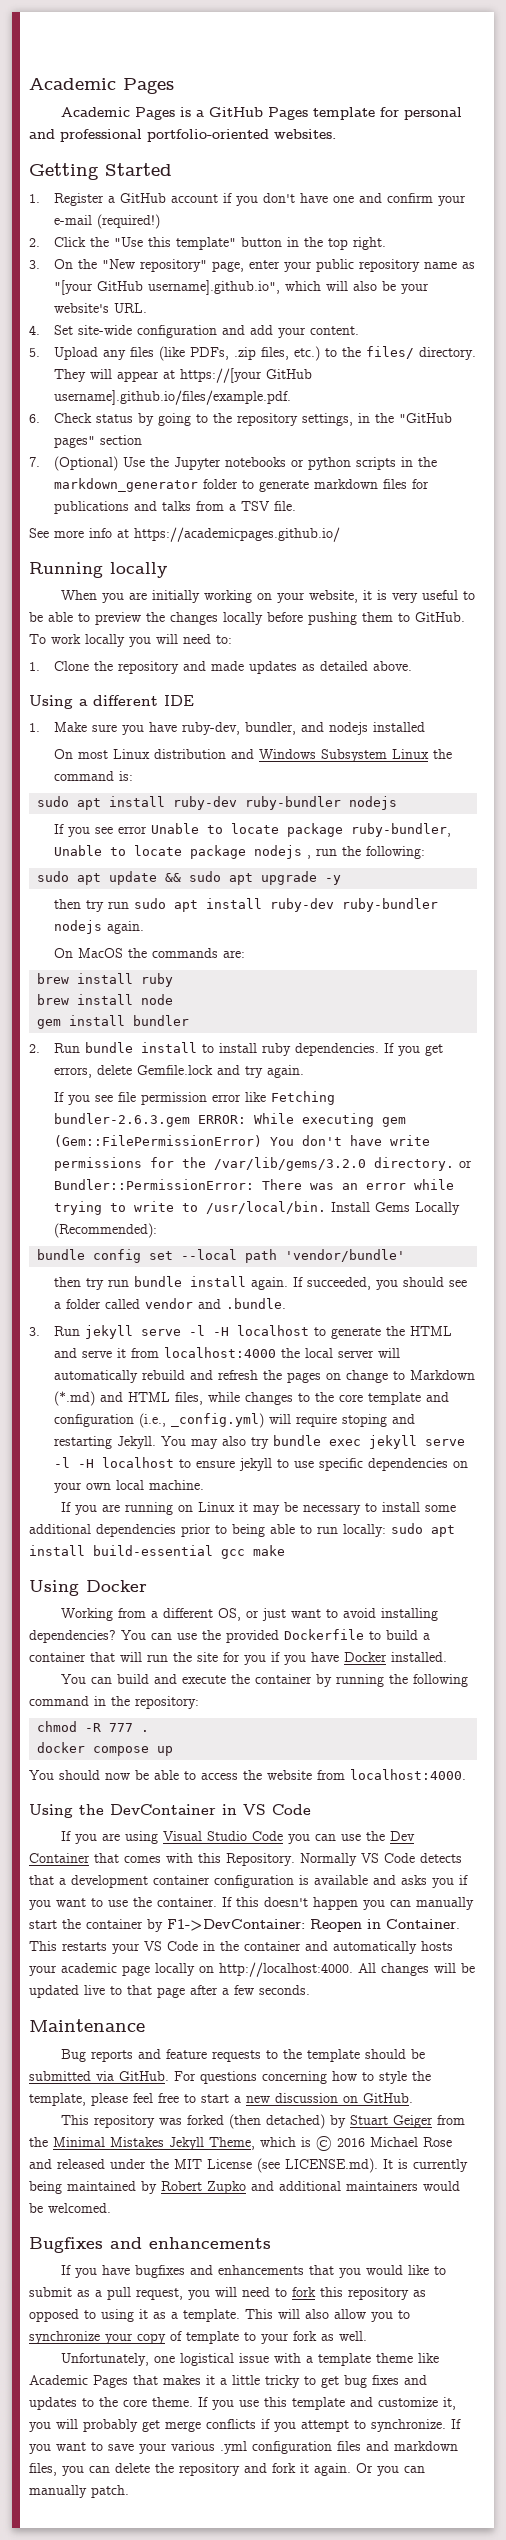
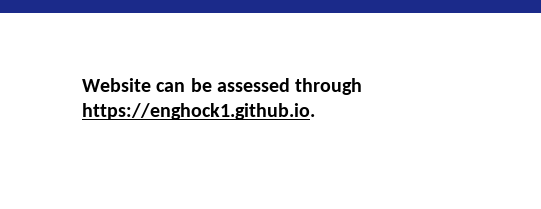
[29,78,174,94] [61,107,463,120] [29,129,336,142] [29,163,172,180] [29,193,467,206] [54,214,161,229] [29,237,387,250] [29,259,476,272] [54,280,430,295] [54,303,148,313] [29,325,360,338] [29,346,477,361] [54,368,313,383] [54,390,292,405] [29,413,453,426] [54,435,143,448] [29,456,438,471] [54,478,430,492] [54,501,297,514] [29,527,340,542] [29,562,167,578] [61,590,476,603] [29,612,465,625] [29,634,232,647] [29,661,413,674] [29,695,194,709] [29,722,426,735] [54,749,453,762] [54,771,134,781] [37,796,398,810] [54,823,452,837] [54,845,426,859] [37,871,342,885] [54,898,439,912] [54,920,145,934] [54,948,246,958] [37,973,174,987] [37,994,174,1005] [37,1015,190,1029] [29,1042,444,1056] [54,1065,305,1078] [54,1091,336,1105] [54,1113,407,1127] [54,1135,431,1147] [54,1157,473,1171] [54,1179,455,1190] [54,1201,461,1215] [54,1223,158,1238] [37,1249,406,1263] [54,1276,468,1290] [54,1298,287,1309] [29,1325,453,1339] [54,1347,401,1358] [54,1370,476,1383] [54,1391,450,1406] [54,1413,416,1428] [54,1435,466,1449] [54,1457,469,1471] [54,1480,205,1493] [61,1502,457,1515] [29,1523,455,1537] [29,1545,285,1559] [29,1580,147,1596] [61,1608,439,1621] [29,1629,430,1643] [29,1652,447,1665] [61,1674,469,1687] [29,1696,199,1709] [37,1721,150,1732] [37,1742,174,1756] [29,1769,466,1780] [29,1804,311,1818] [61,1831,416,1844] [29,1853,462,1866] [29,1875,468,1888] [29,1897,474,1910] [29,1919,460,1932] [29,1941,453,1954] [29,1962,475,1977] [29,1985,310,1998] [29,2019,145,2032] [61,2049,426,2062] [29,2071,431,2084] [29,2093,413,2106] [61,2114,466,2129] [29,2136,452,2151] [29,2158,468,2173] [29,2181,460,2194] [29,2203,111,2213] [29,2237,271,2253] [61,2265,447,2278] [29,2287,426,2300] [29,2309,410,2322] [29,2331,367,2344] [61,2353,440,2366] [29,2375,427,2388] [29,2397,456,2410] [29,2419,461,2432] [29,2441,458,2454] [29,2463,425,2476] [29,2485,129,2498] Academic Pages // Academic Pages is a GitHub Pages template for personal and professional portfolio-oriented websites. // Getting Started // 1. Register a GitHub account if you don't have one and confirm your e-mail (required!) // 2. Click the "Use this template" button in the top right. // 3. On the "New repository" page, enter your public repository name as "[your GitHub username].github.io", which will also be your website's URL. // 4. Set site-wide configuration and add your content. // 5. Upload any files (like PDFs, .zip files, etc.) to the files/ directory. They will appear at https://[your GitHub username].github.io/files/example.pdf. // 6. Check status by going to the repository settings, in the "GitHub pages" section // 7. (Optional) Use the Jupyter notebooks or python scripts in the markdown_generator folder to generate markdown files for publications and talks from a TSV file. // See more info at https://academicpages.github.io/ // Running locally // When you are initially working on your website, it is very useful to be able to preview the changes locally before pushing them to GitHub. To work locally you will need to: // 1. Clone the repository and made updates as detailed above. // Using a different IDE // 1. Make sure you have ruby-dev, bundler, and nodejs installed // On most Linux distribution and Windows Subsystem Linux the command is: // sudo apt install ruby-dev ruby-bundler nodejs // If you see error Unable to locate package ruby-bundler, Unable to locate package nodejs , run the following: // sudo apt update && sudo apt upgrade -y // then try run sudo apt install ruby-dev ruby-bundler nodejs again. // On MacOS the commands are: // brew install ruby // brew install node // gem install bundler // 2. Run bundle install to install ruby dependencies. If you get errors, delete Gemfile.lock and try again. // If you see file permission error like Fetching bundler-2.6.3.gem ERROR: While executing gem (Gem::FilePermissionError) You don't have write permissions for the /var/lib/gems/3.2.0 directory. or Bundler::PermissionError: There was an error while trying to write to /usr/local/bin. Install Gems Locally (Recommended): // bundle config set --local path 'vendor/bundle' // then try run bundle install again. If succeeded, you should see a folder called vendor and .bundle. // 3. Run jekyll serve -l -H localhost to generate the HTML and serve it from localhost:4000 the local server will automatically rebuild and refresh the pages on change to Markdown (*.md) and HTML files, while changes to the core template and configuration (i.e., _config.yml) will require stoping and restarting Jekyll. You may also try bundle exec jekyll serve -l -H localhost to ensure jekyll to use specific dependencies on your own local machine. // If you are running on Linux it may be necessary to install some additional dependencies prior to being able to run locally: sudo apt install build-essential gcc make // Using Docker // Working from a different OS, or just want to avoid installing dependencies? You can use the provided Dockerfile to build a container that will run the site for you if you have Docker installed. // You can build and execute the container by running the following command in the repository: // chmod -R 777 . // docker compose up // You should now be able to access the website from localhost:4000. // Using the DevContainer in VS Code // If you are using Visual Studio Code you can use the Dev Container that comes with this Repository. Normally VS Code detects that a development container configuration is available and asks you if you want to use the container. If this doesn't happen you can manually start the container by F1->DevContainer: Reopen in Container. This restarts your VS Code in the container and automatically hosts your academic page locally on http://localhost:4000. All changes will be updated live to that page after a few seconds. // Maintenance // Bug reports and feature requests to the template should be submitted via GitHub. For questions concerning how to style the template, please feel free to start a new discussion on GitHub. // This repository was forked (then detached) by Stuart Geiger from the Minimal Mistakes Jekyll Theme, which is © 2016 Michael Rose and released under the MIT License (see LICENSE.md). It is currently being maintained by Robert Zupko and additional maintainers would be welcomed. // Bugfixes and enhancements // If you have bugfixes and enhancements that you would like to submit as a pull request, you will need to fork this repository as opposed to using it as a template. This will also allow you to synchronize your copy of template to your fork as well. // Unfortunately, one logistical issue with a template theme like Academic Pages that makes it a little tricky to get bug fixes and updates to the core theme. If you use this template and customize it, you will probably get merge conflicts if you attempt to synchronize. If you want to save your various .yml configuration files and markdown files, you can delete the repository and fork it again. Or you can manually patch. -> [82,78,363,95] [82,103,315,120] Website can be assessed through https://enghock1.github.io.

